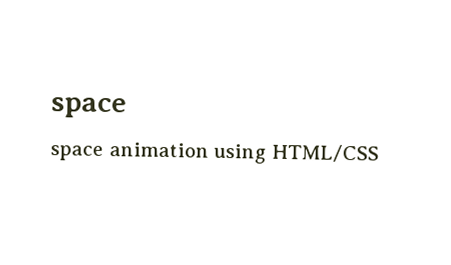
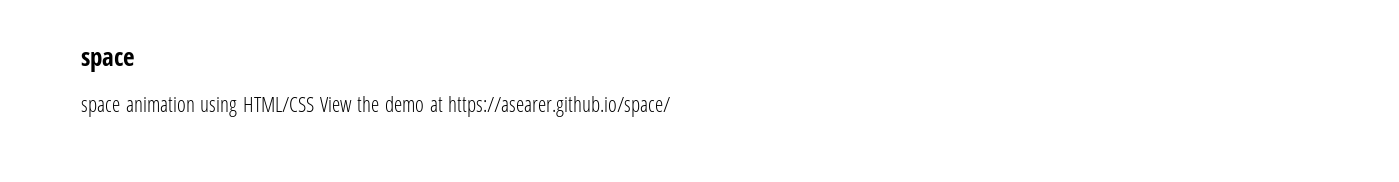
(379, 153) none -> [319,96,671,117] View the demo at https://asearer.github.io/space/

